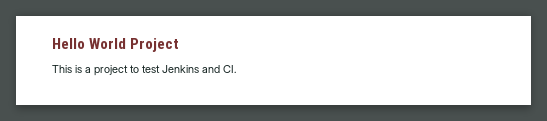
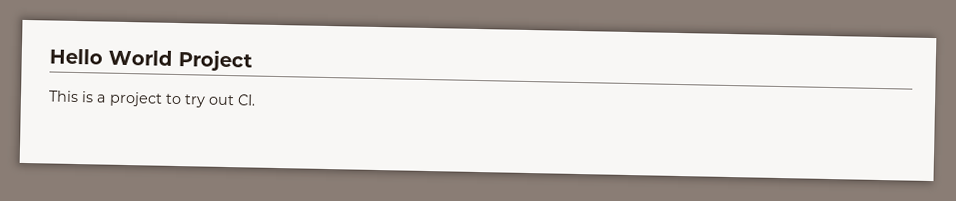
[142,65,220,73] test Jenkins and -> [184,94,235,108] try out

